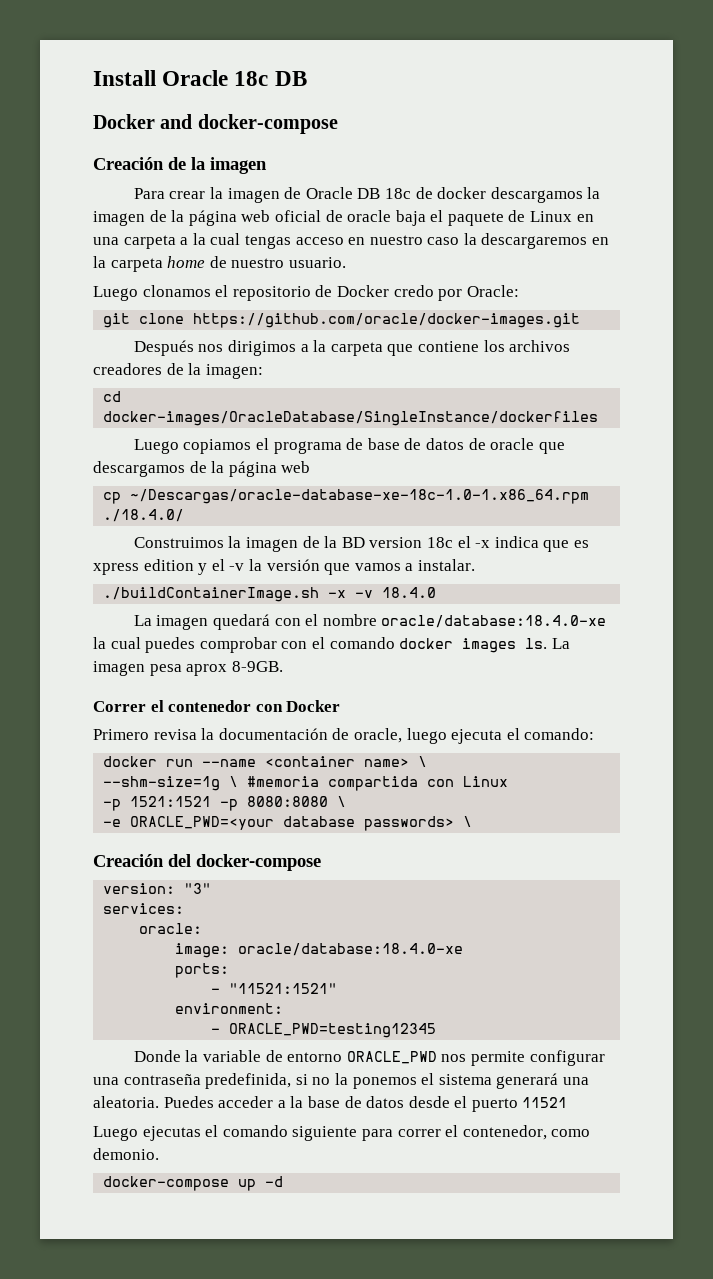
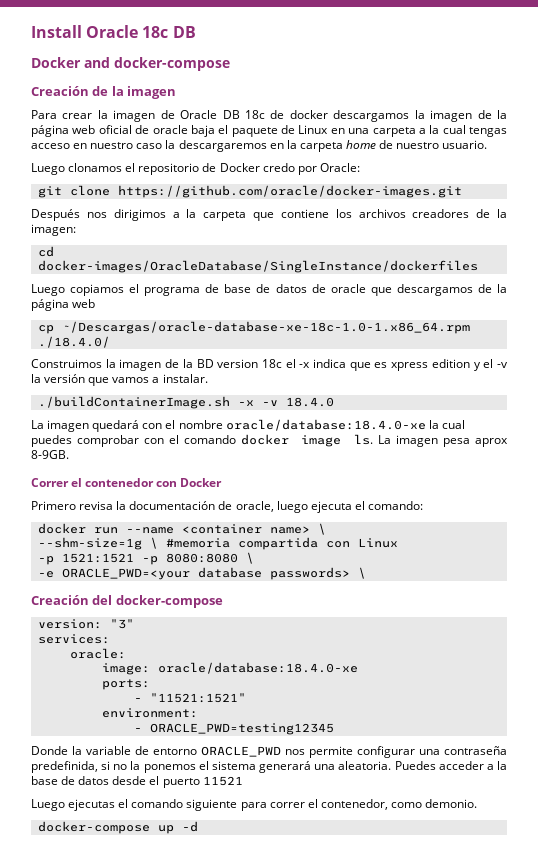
[462,638,517,653] images -> [301,435,342,447] image

